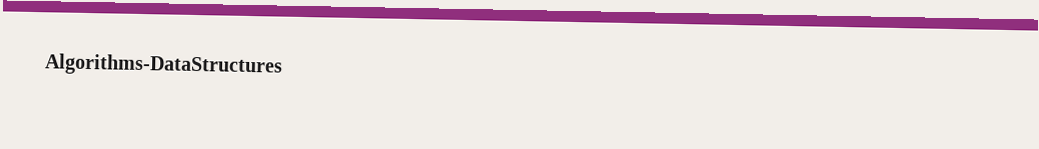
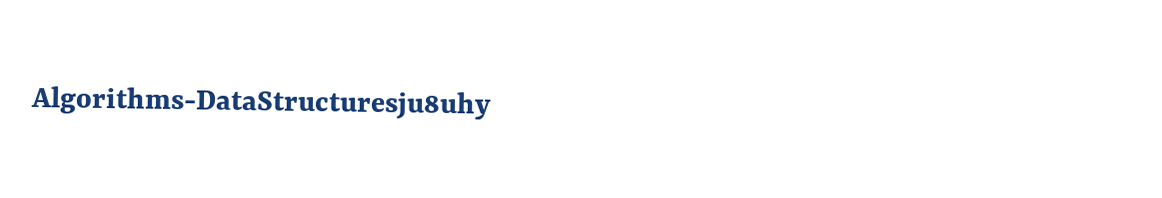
[44,53,283,78] Algorithms-DataStructures -> [30,85,492,121] Algorithms-DataStructuresju8uhy

